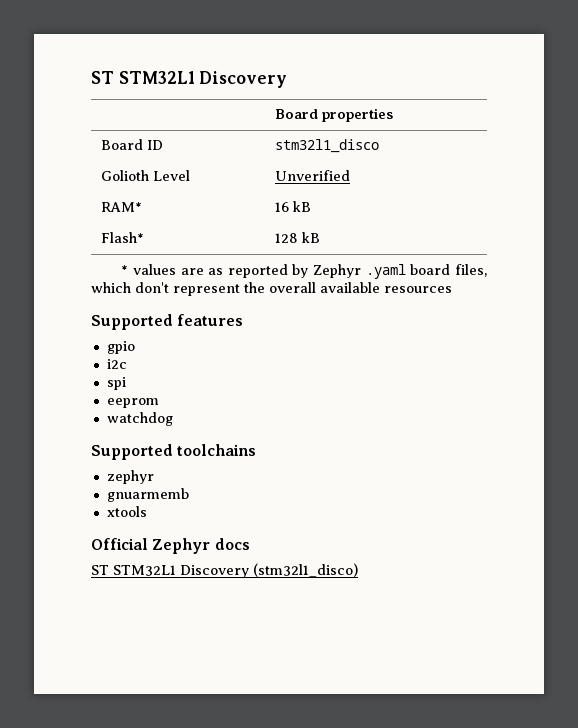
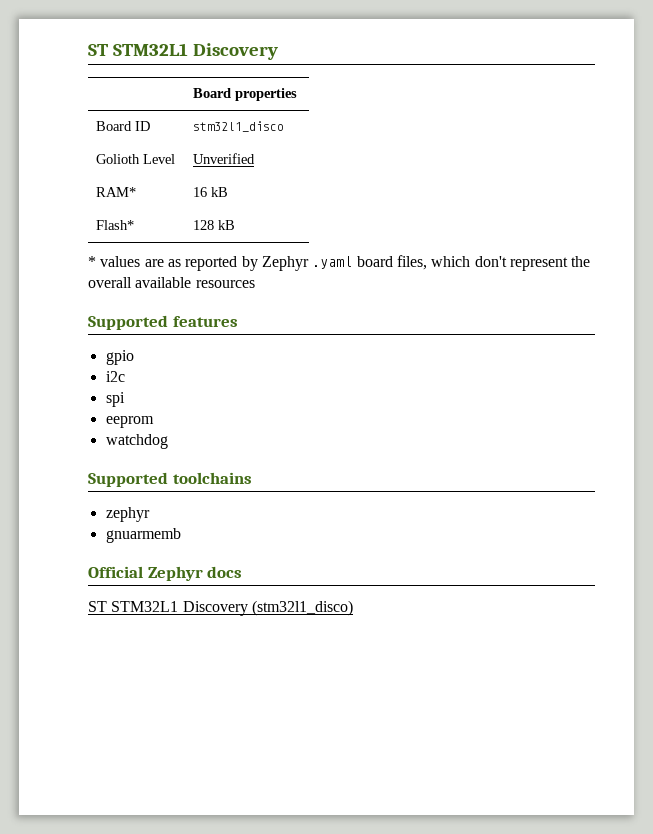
[106,506,147,517] // xtools -> (181, 535) none

